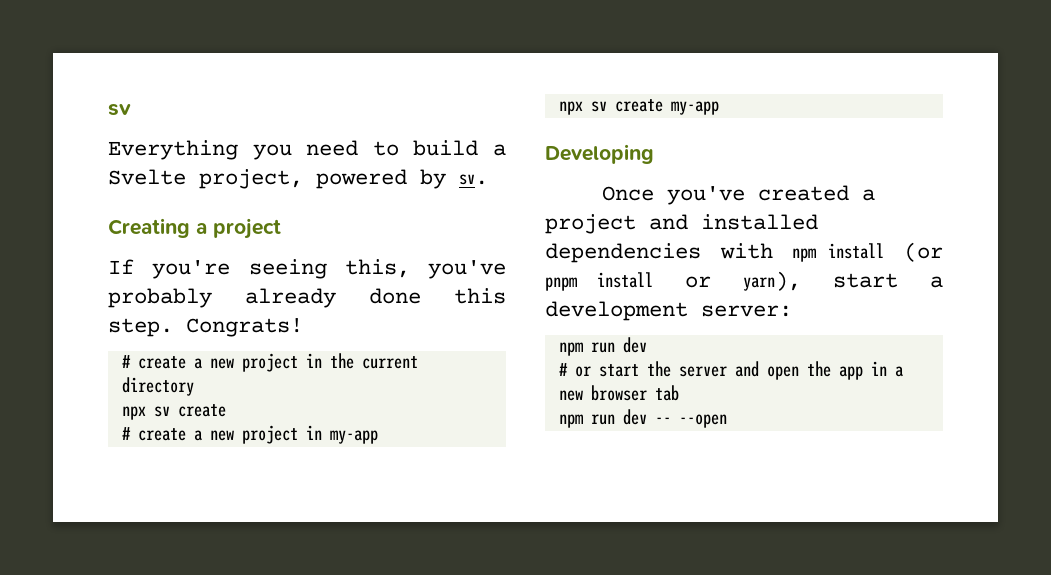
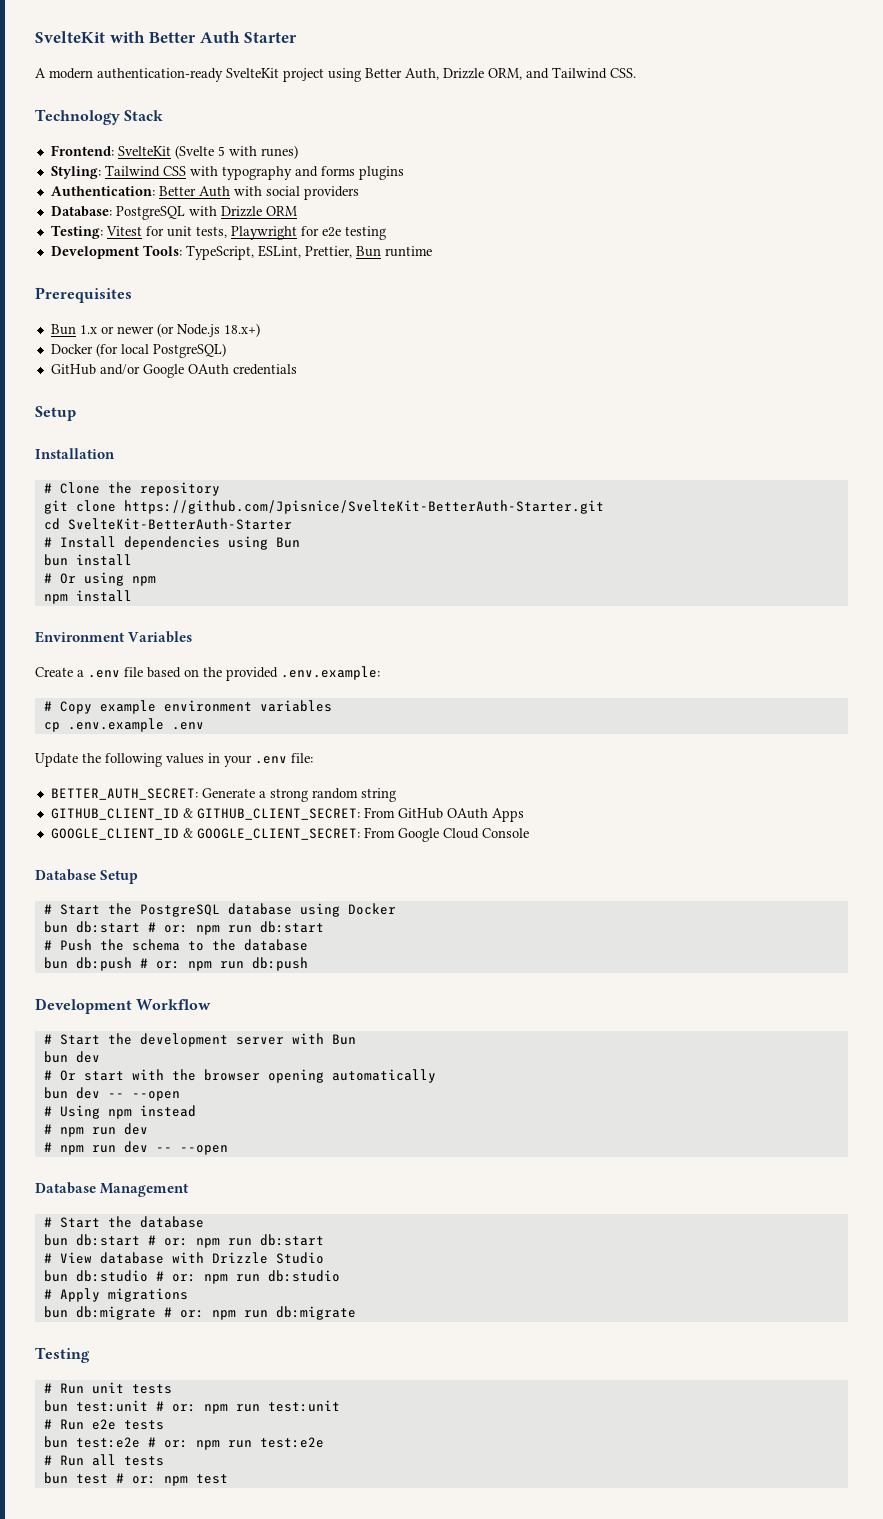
[108,104,131,116] [108,140,507,160] [108,169,488,189] [108,218,281,239] [108,259,506,279] [108,288,506,308] [108,318,303,337] [121,353,418,372] [121,377,194,396] [121,404,226,420] [121,425,378,444] [558,99,719,115] [545,144,654,164] [601,185,875,205] [545,214,818,234] [545,242,943,263] [545,271,943,291] [545,301,792,321] [558,337,647,356] [558,361,903,380] [558,385,679,401] sv // Everything you need to build a Svelte project, powered by sv. // Creating a project // If you're seeing this, you've probably already done this step. Congrats! // # create a new project in the current directory // npx sv create // # create a new project in my-app // npx sv create my-app // Developing // Once you've created a project and installed dependencies with npm install (or pnpm install or yarn), start a development server: // npm run dev // # or start the server and open the app in a new browser tab // -> [35,31,298,43] [35,67,636,82] [35,109,164,125] [50,145,298,159] [50,165,404,180] [50,186,359,200] [50,206,297,220] [50,225,386,240] [50,245,432,260] [35,287,132,303] [50,323,260,337] [50,343,226,358] [50,364,297,378] [35,406,76,421] [35,448,115,459] [43,482,220,496] [43,500,604,514] [43,518,292,530] [43,536,300,550] [43,554,132,566] [43,572,156,586] [43,590,132,604] [35,631,193,643] [35,666,380,681] [43,700,332,714] [43,718,204,732] [35,753,313,767] [50,788,396,802] [50,807,524,822] [50,827,529,842] [35,869,139,884] [43,903,396,917] [43,921,324,935] [43,939,308,951] [43,957,308,971] [35,998,212,1014] [43,1033,356,1047] [43,1051,100,1063] [43,1069,436,1083] [43,1087,180,1101] [43,1105,196,1119] [43,1123,148,1137] [43,1142,52,1152] SvelteKit with Better Auth Starter // A modern authentication-ready SvelteKit project using Better Auth, Drizzle ORM, and Tailwind CSS. // Technology Stack // Frontend: SvelteKit (Svelte 5 with runes) // Styling: Tailwind CSS with typography and forms plugins // Authentication: Better Auth with social providers // Database: PostgreSQL with Drizzle ORM // Testing: Vitest for unit tests, Playwright for e2e testing // Development Tools: TypeScript, ESLint, Prettier, Bun runtime // Prerequisites // Bun 1.x or newer (or Node.js 18.x+) // Docker (for local PostgreSQL) // GitHub and/or Google OAuth credentials // Setup // Installation // # Clone the repository // git clone https://github.com/Jpisnice/SvelteKit-BetterAuth-Starter.git // cd SvelteKit-BetterAuth-Starter // # Install dependencies using Bun // bun install // # Or using npm // npm install // Environment Variables // Create a .env file based on the provided .env.example: // # Copy example environment variables // cp .env.example .env // Update the following values in your .env file: // BETTER_AUTH_SECRET: Generate a strong random string // GITHUB_CLIENT_ID & GITHUB_CLIENT_SECRET: From GitHub OAuth Apps // GOOGLE_CLIENT_ID & GOOGLE_CLIENT_SECRET: From Google Cloud Console // Database Setup // # Start the PostgreSQL database using Docker // bun db:start # or: npm run db:start // # Push the schema to the database // bun db:push # or: npm run db:push // Development Workflow // # Start the development server with Bun // bun dev // # Or start with the browser opening automatically // bun dev -- --open // # Using npm instead // # npm run dev // #
(727, 421) none -> [35,1182,190,1197] [43,1216,204,1228] [43,1234,324,1248] [43,1252,324,1264] [43,1270,340,1284] [43,1288,188,1302] [43,1306,356,1320] [35,1347,90,1363] [43,1382,172,1394] [43,1400,340,1414] [43,1419,164,1430] [43,1436,324,1450] [43,1454,164,1466] [43,1472,228,1486] // Database Management // # Start the database // bun db:start # or: npm run db:start // # View database with Drizzle Studio // bun db:studio # or: npm run db:studio // # Apply migrations // bun db:migrate # or: npm run db:migrate // Testing // # Run unit tests // bun test:unit # or: npm run test:unit // # Run e2e tests // bun test:e2e # or: npm run test:e2e // # Run all tests // bun test # or: npm test

